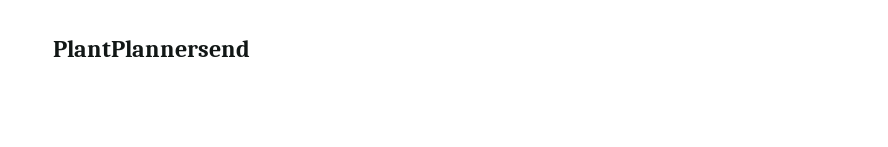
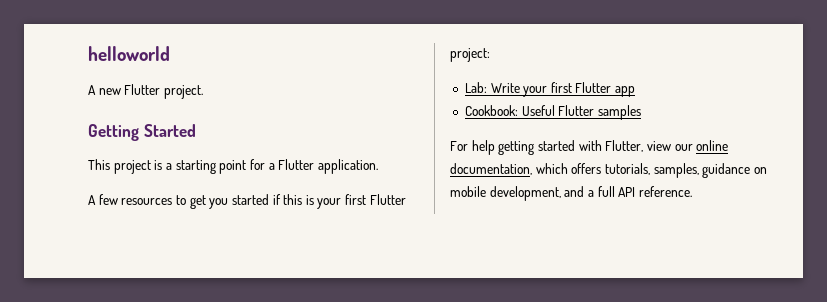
[53,40,250,57] PlantPlannersend -> [88,46,170,61] [88,84,203,99] [88,124,196,141] [88,159,378,174] [88,194,406,209] [450,48,490,62] [464,82,636,97] [464,105,641,120] [450,140,729,155] [450,163,767,178] [450,186,692,201] helloworld // A new Flutter project. // Getting Started // This project is a starting point for a Flutter application. // A few resources to get you started if this is your first Flutter project: // Lab: Write your first Flutter app // Cookbook: Useful Flutter samples // For help getting started with Flutter, view our online documentation, which offers tutorials, samples, guidance on mobile development, and a full API reference.

